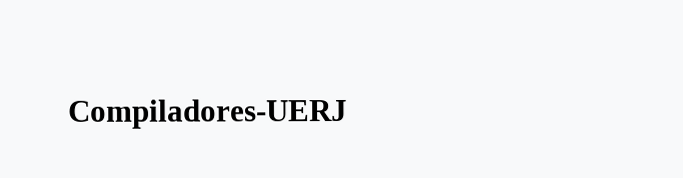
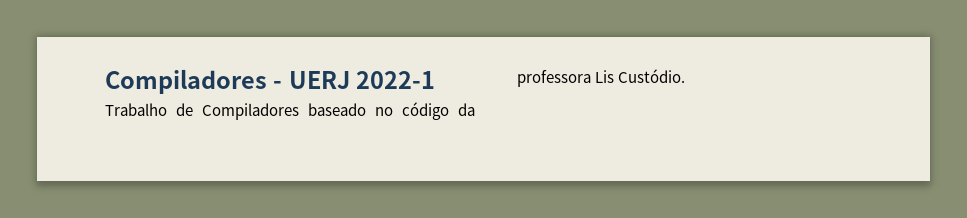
[68,98,348,129] Compiladores-UERJ -> [105,69,436,94] [105,102,475,120] [517,69,686,87] Compiladores - UERJ 2022-1 // Trabalho de Compiladores baseado no código da professora Lis Custódio.

